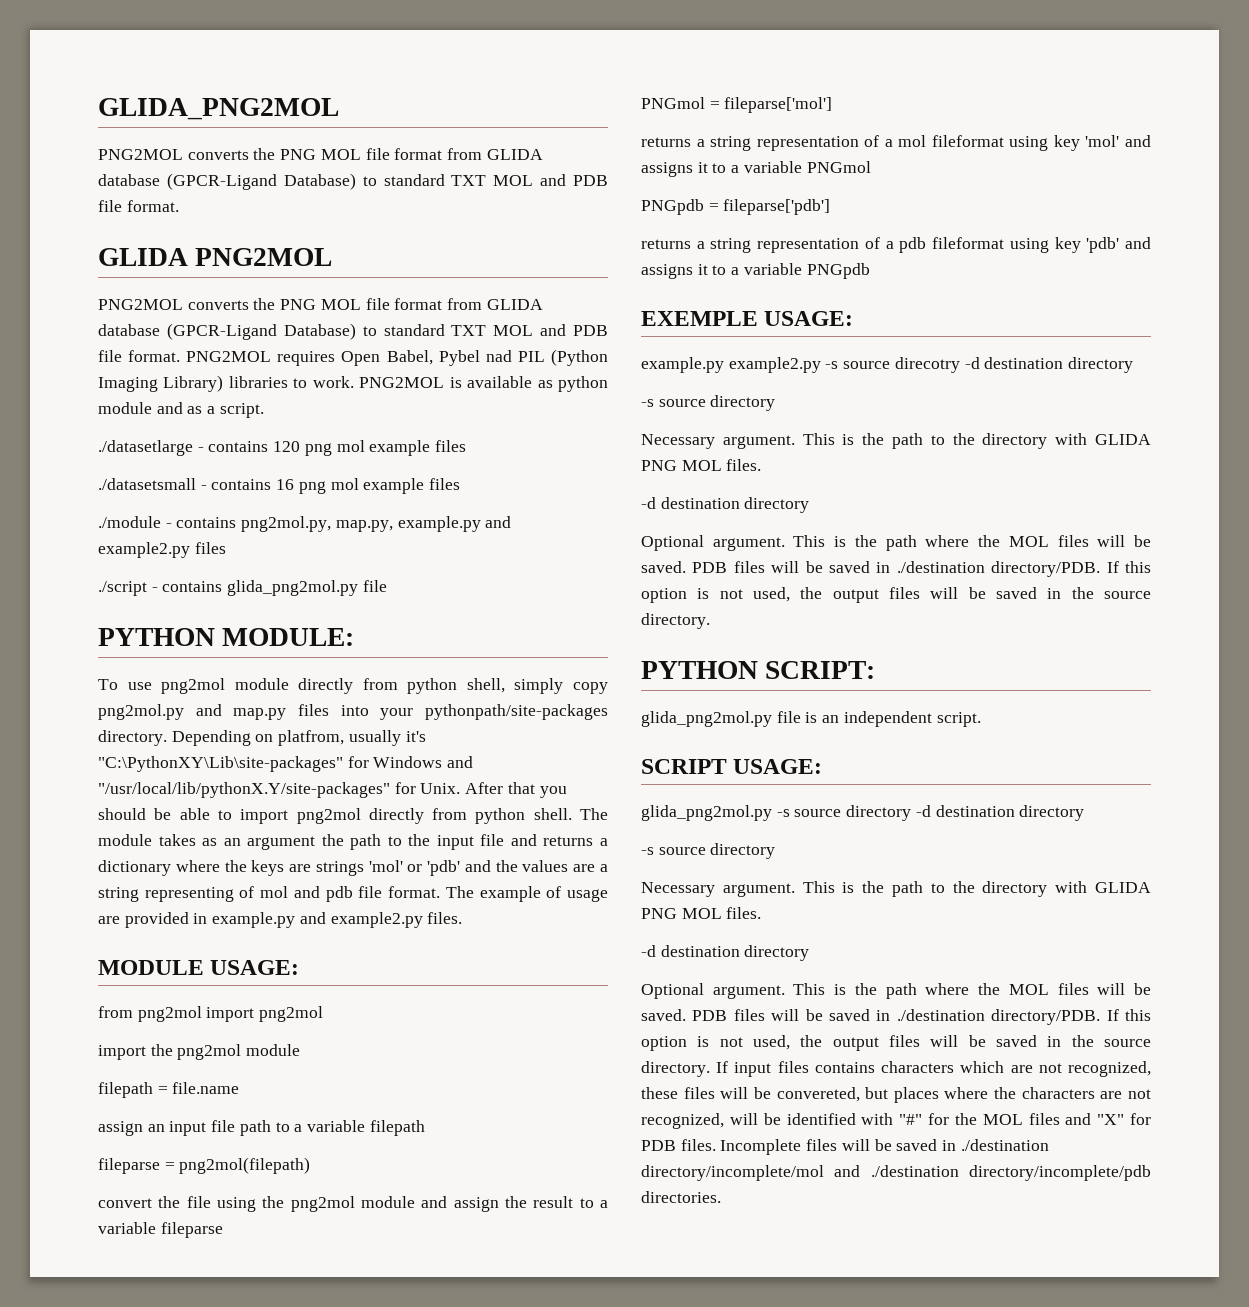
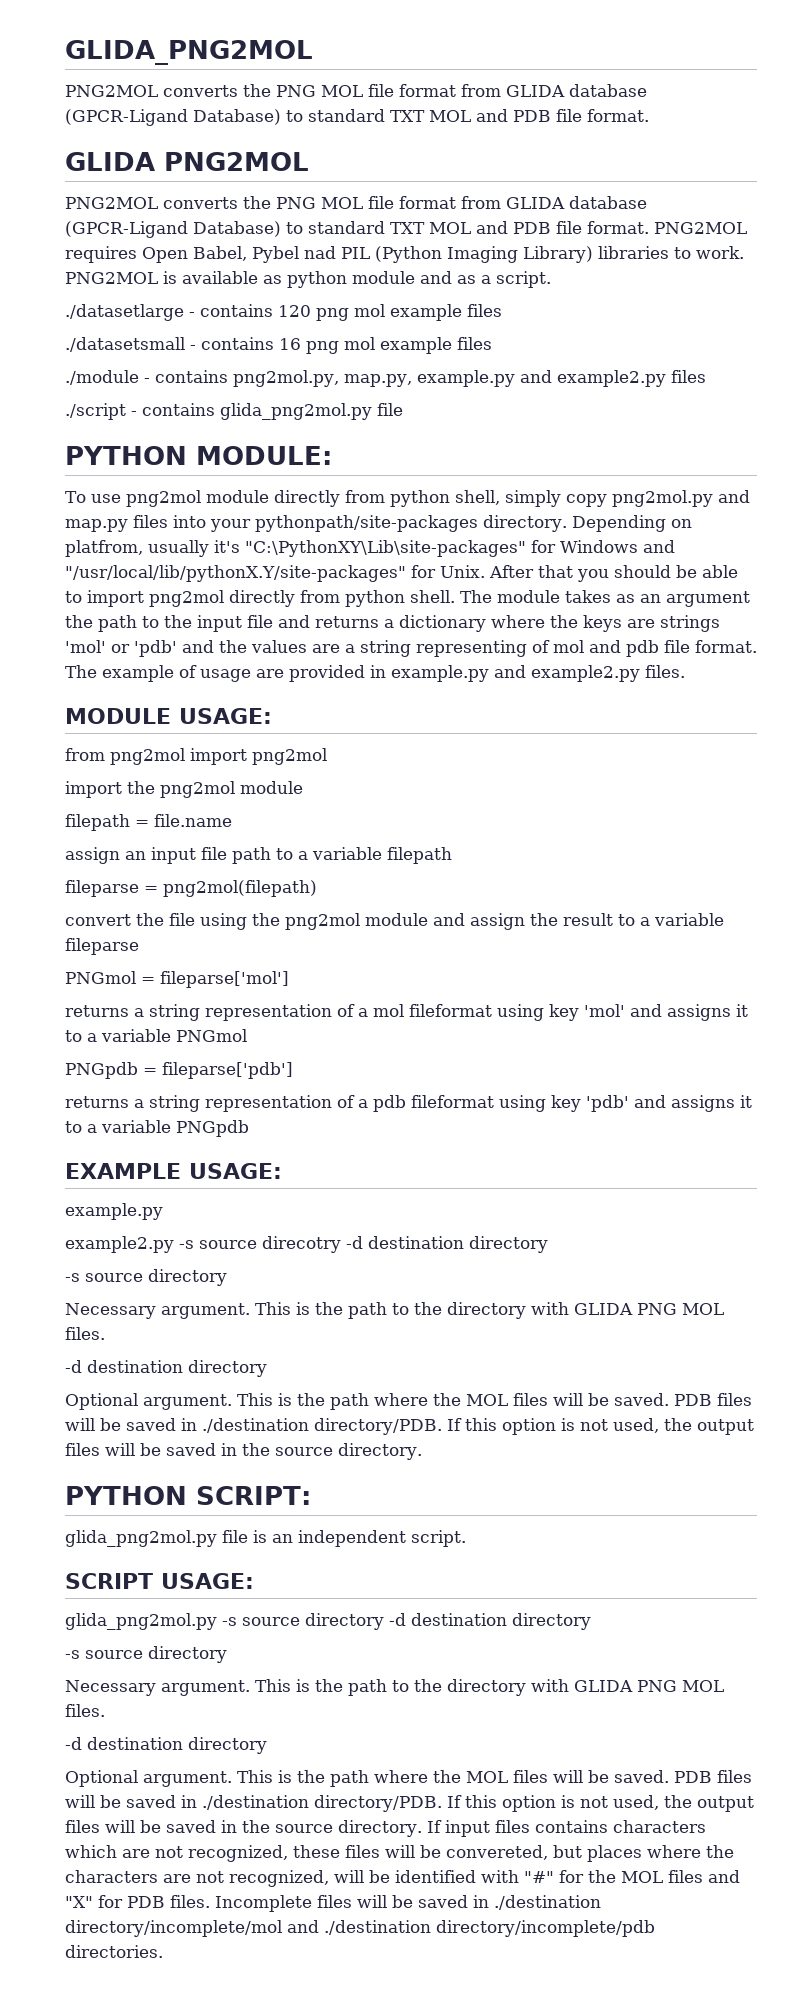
[641,311,758,326] EXEMPLE -> [65,1163,181,1179] EXAMPLE
(724, 365) none -> (163, 1211) //

